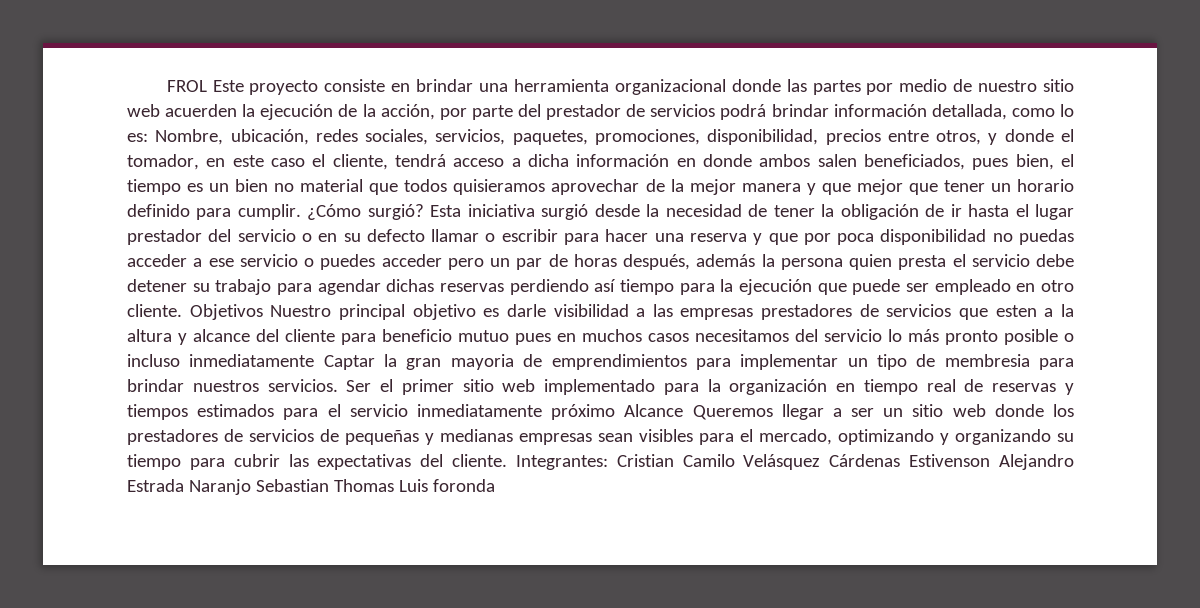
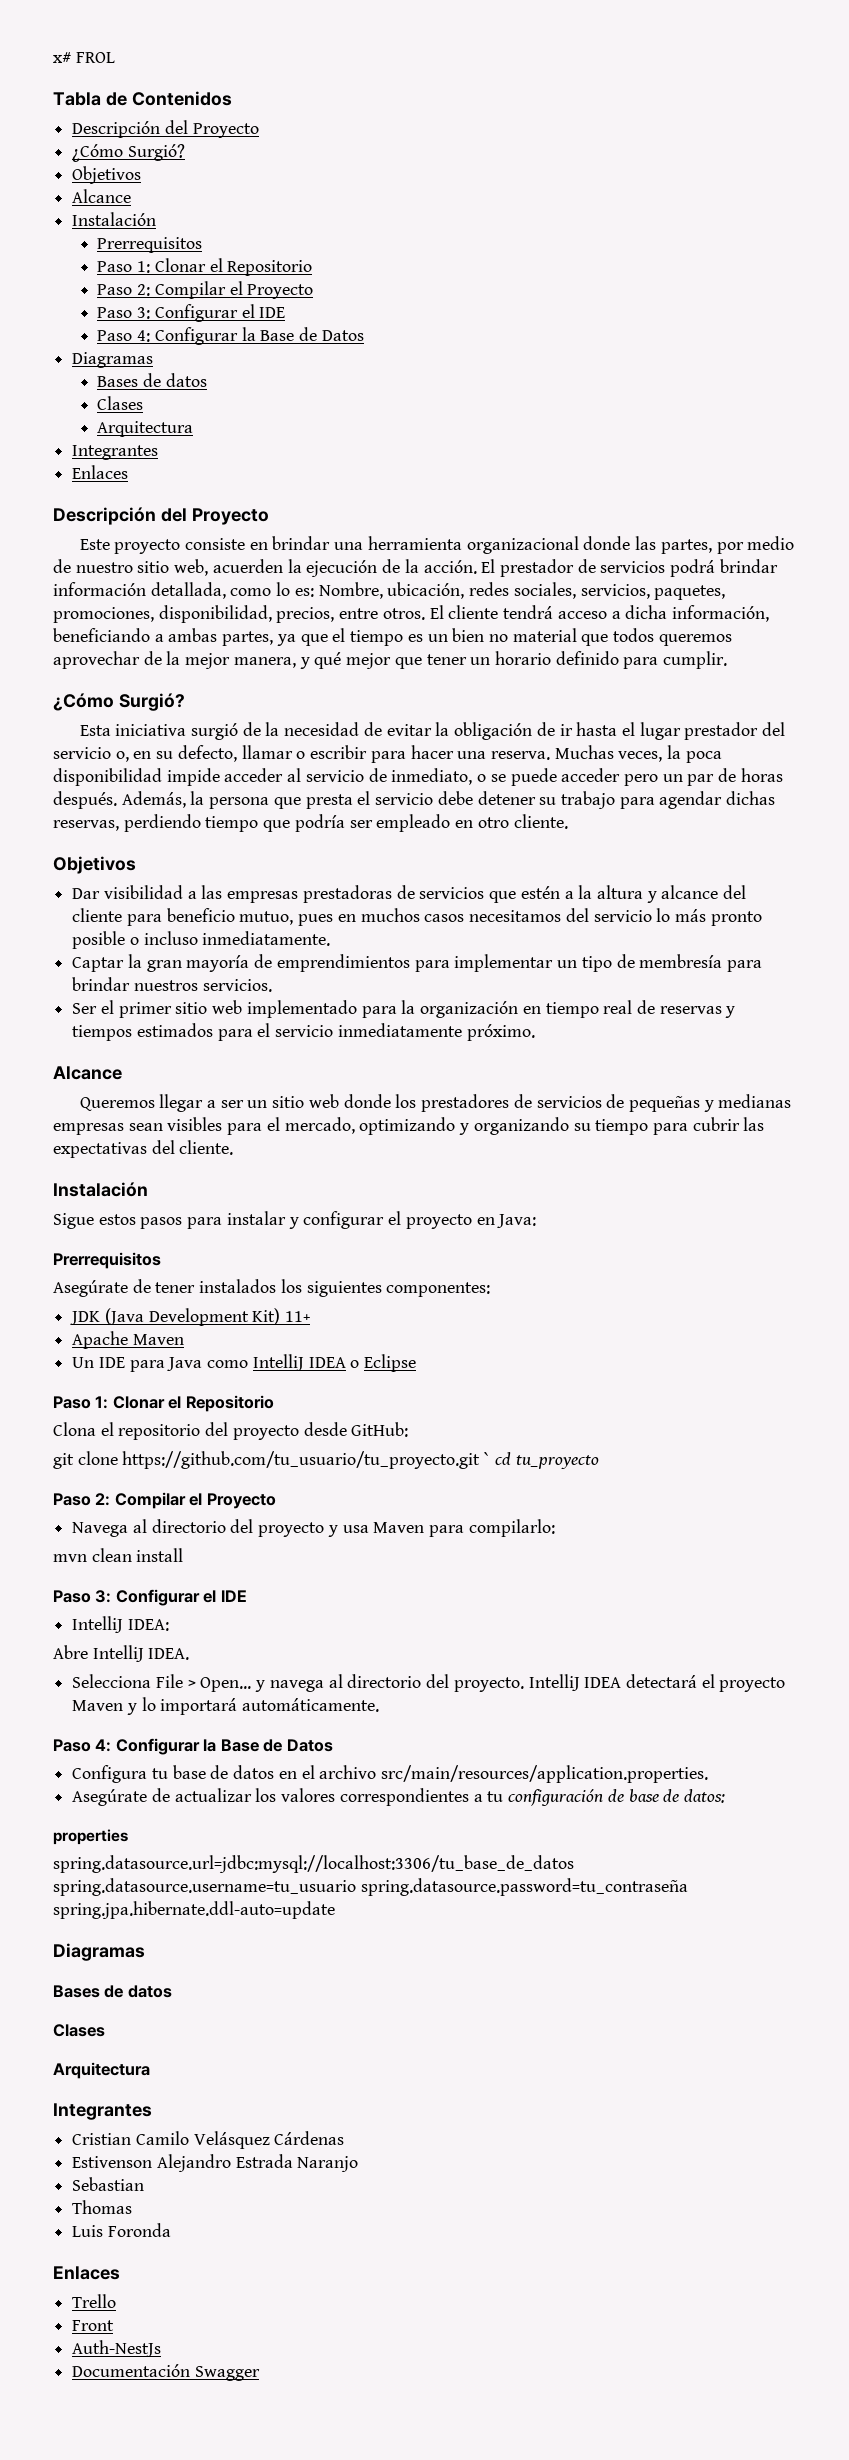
(166, 86) none -> [53,52,71,63] x#
(207, 86) none -> [53,91,232,106] [72,120,259,138] [72,144,185,162] [72,166,142,184] [72,189,132,203] [72,212,157,226] [97,237,203,253] [97,258,313,276] [97,281,314,299] [97,304,286,322] [97,327,364,345] [72,352,154,368] [97,373,207,387] [97,396,144,410] [97,421,194,437] [72,445,159,460] [72,465,129,479] [53,507,269,525] // Tabla de Contenidos // Descripción del Proyecto // ¿Cómo Surgió? // Objetivos // Alcance // Instalación // Prerrequisitos // Paso 1: Clonar el Repositorio // Paso 2: Compilar el Proyecto // Paso 3: Configurar el IDE // Paso 4: Configurar la Base de Datos // Diagramas // Bases de datos // Clases // Arquitectura // Integrantes // Enlaces // Descripción del Proyecto //
[812,80,861,95] partes -> [660,539,712,554] partes,
[127,104,160,117] web -> [174,559,209,576] web,
[380,104,541,120] acción, por parte del -> [423,559,496,574] acción. El
[825,129,1075,145] [127,154,1054,170] precios entre otros, y donde el tomador, en este caso el cliente, tendrá acceso a dicha información en donde ambos salen beneficiados, pues bien, -> [276,605,769,623] [53,628,328,646] precios, entre otros. El cliente tendrá acceso a dicha información, beneficiando a ambas partes, ya que
[453,179,546,195] quisieramos -> [658,634,732,646] queremos
[741,183,851,195] manera y que -> [233,652,342,669] manera, y qué
[307,204,424,220] ¿Cómo surgió? -> [53,693,185,711] // ¿Cómo Surgió? //
[594,204,640,217] desde -> [242,722,261,736] de
[773,205,815,217] tener -> [386,724,432,736] evitar
[301,233,312,242] o -> [115,751,129,762] o,
[366,229,425,242] defecto -> [177,745,237,762] defecto,
[689,229,1074,245] [127,254,376,270] reserva y que por poca disponibilidad no puedas acceder a ese servicio o puedes -> [490,745,722,763] [53,768,557,786] reserva. Muchas veces, la poca disponibilidad impide acceder al servicio de inmediato, o se puede
[623,254,756,270] después, además -> [53,791,186,809] después. Además,
[849,254,892,270] quien -> [273,797,301,809] que
[440,279,901,295] reservas perdiendo así tiempo para la ejecución que puede -> [53,814,345,832] reservas, perdiendo tiempo que podría
[189,304,546,320] Objetivos Nuestro principal objetivo es darle -> [53,856,136,874] [72,888,101,899] // Objetivos // Dar
[761,304,853,320] prestadores -> [302,885,392,903] prestadoras
[995,305,1037,317] esten -> [520,886,560,899] estén
[458,330,509,342] mutuo -> [239,911,294,925] mutuo,
[189,354,315,367] inmediatamente -> [202,931,331,946] inmediatamente. //
[450,354,514,370] mayoria -> [186,955,250,972] mayoría
[944,354,1030,367] membresia -> [639,954,723,968] membresía
(338, 385) none -> (272, 985) //
[551,404,684,420] próximo Alcance -> [466,1024,535,1041] [53,1066,122,1080] próximo. // Alcance //
[515,455,608,470] Integrantes: -> [53,1182,148,1197] [53,1211,537,1229] [53,1252,161,1269] [53,1279,491,1297] [70,1308,311,1326] [72,1331,184,1349] [72,1354,417,1372] [53,1395,274,1412] [53,1422,409,1440] [53,1451,599,1469] [53,1492,276,1509] [72,1519,555,1537] [53,1548,184,1562] [53,1589,247,1606] [72,1616,169,1633] [53,1645,190,1662] [72,1674,786,1692] [72,1697,380,1715] [53,1738,333,1755] [72,1765,709,1783] [72,1788,725,1806] [53,1829,128,1845] [53,1855,574,1873] [53,1878,688,1896] [53,1901,335,1919] [53,1943,145,1961] [53,1985,172,1998] [53,2024,105,2037] [53,2062,150,2079] [53,2103,152,2120] // Instalación // Sigue estos pasos para instalar y configurar el proyecto en Java: // Prerrequisitos // Asegúrate de tener instalados los siguientes componentes: // JDK (Java Development Kit) 11+ // Apache Maven // Un IDE para Java como IntelliJ IDEA o Eclipse // Paso 1: Clonar el Repositorio // Clona el repositorio del proyecto desde GitHub: // git clone https://github.com/tu_usuario/tu_proyecto.git ` cd tu_proyecto // Paso 2: Compilar el Proyecto // Navega al directorio del proyecto y usa Maven para compilarlo: // mvn clean install // Paso 3: Configurar el IDE // IntelliJ IDEA: // Abre IntelliJ IDEA. // Selecciona File > Open... y navega al directorio del proyecto. IntelliJ IDEA detectará el proyecto Maven y lo importará automáticamente. // Paso 4: Configurar la Base de Datos // Configura tu base de datos en el archivo src/main/resources/application.properties. // Asegúrate de actualizar los valores correspondientes a tu configuración de base de datos: // properties // spring.datasource.url=jdbc:mysql://localhost:3306/tu_base_de_datos spring.datasource.username=tu_usuario spring.datasource.password=tu_contraseña spring.jpa.hibernate.ddl-auto=update // Diagramas // Bases de datos // Clases // Arquitectura // Integrantes //
(901, 460) none -> (345, 2138) //
(251, 487) none -> (359, 2164) //
(329, 485) none -> (145, 2184) //
[398,479,495,492] Luis foronda -> [72,2223,171,2237] [53,2266,120,2280] [72,2294,117,2308] [72,2320,115,2331] [72,2340,162,2357] [72,2364,260,2381] // Luis Foronda // Enlaces // Trello // Front // Auth-NestJs // Documentación Swagger

